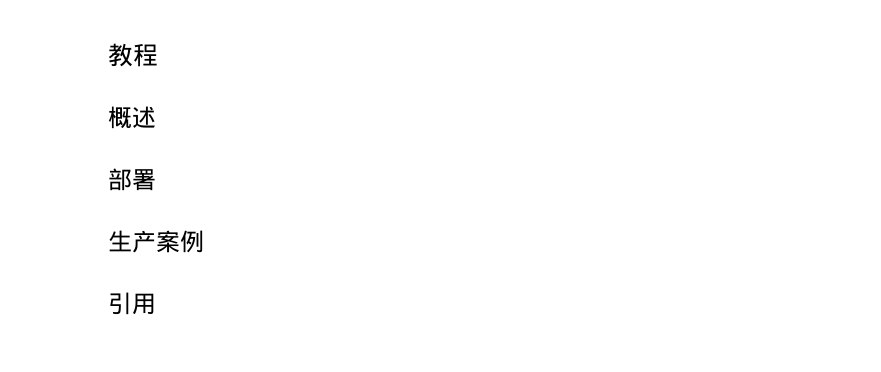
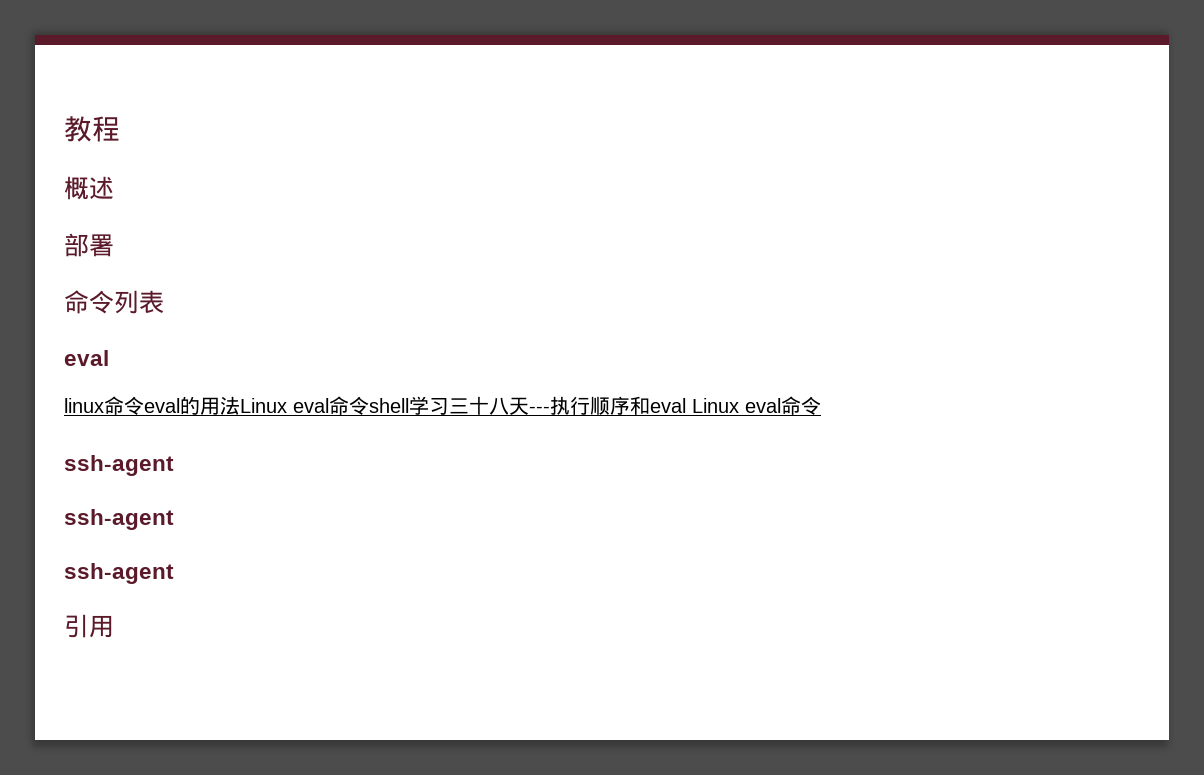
[108,230,204,253] 生产案例 -> [64,290,164,314] [64,350,109,366] [64,396,821,415] [64,455,174,476] [64,509,174,530] [64,563,174,584] 命令列表 // eval // linux命令eval的用法Linux eval命令shell学习三十八天---执行顺序和eval Linux eval命令 // ssh-agent // ssh-agent // ssh-agent

